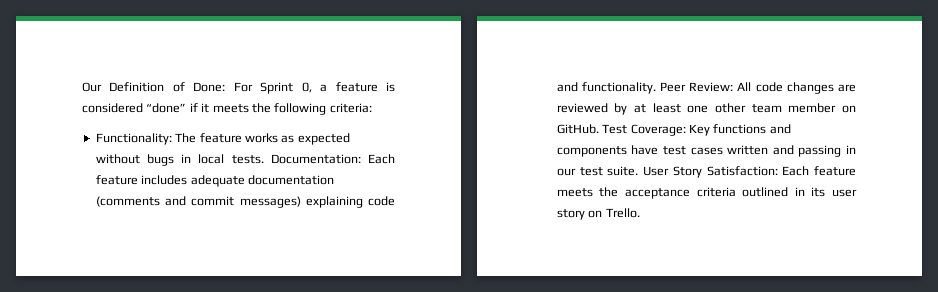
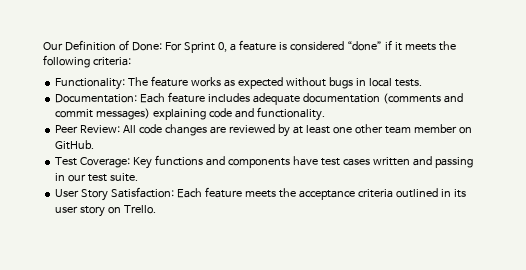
(264, 159) none -> (422, 83) //
(656, 88) none -> (325, 114) //
(599, 129) none -> (95, 145) //
(639, 171) none -> (139, 177) //

